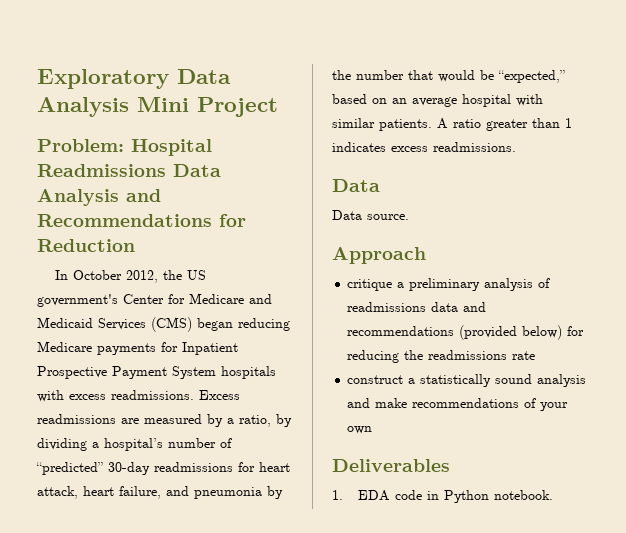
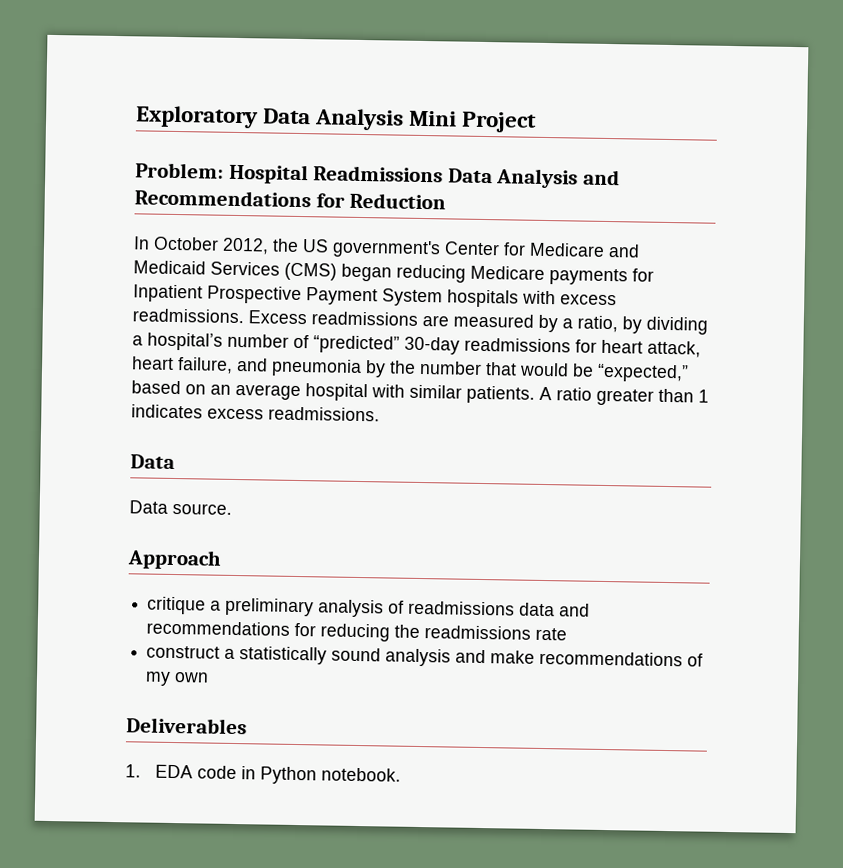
[459,325,563,340] (provided below) -> (291, 628) none
[540,402,569,411] your -> [145,671,172,686] my

